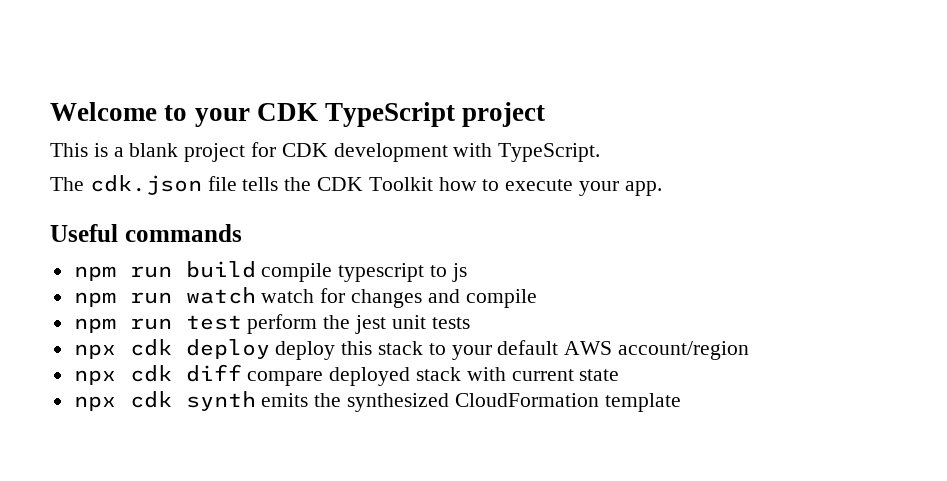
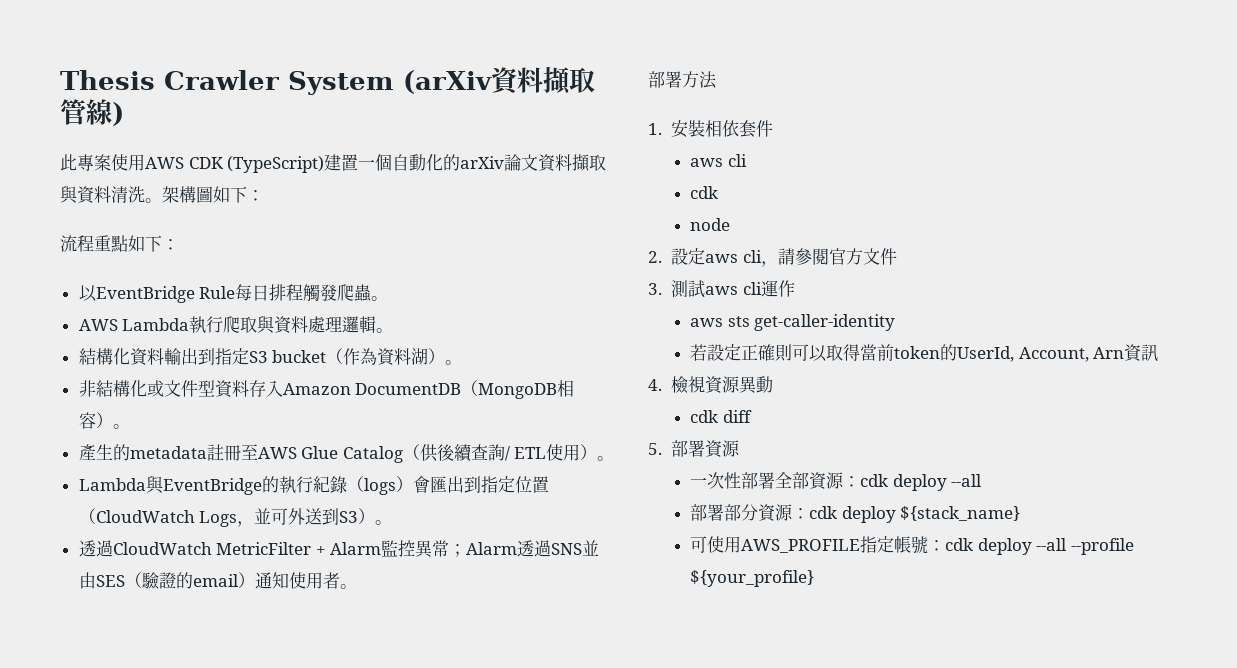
[50,102,546,127] [50,142,601,162] [50,175,662,196] [50,224,242,242] [73,261,467,282] [73,287,537,308] [73,314,470,334] [73,339,750,360] [73,364,620,386] [73,391,681,412] Welcome to your CDK TypeScript project // This is a blank project for CDK development with TypeScript. // The cdk.json file tells the CDK Toolkit how to execute your app. // Useful commands // npm run build compile typescript to js // npm run watch watch for changes and compile // npm run test perform the jest unit tests // npx cdk deploy deploy this stack to your default AWS account/region // npx cdk diff compare deployed stack with current state // npx cdk synth emits the synthesized CloudFormation template -> [60,66,595,95] [60,99,124,126] [60,154,607,173] [60,186,264,204] [60,235,179,252] [78,284,389,303] [78,316,394,334] [78,348,463,366] [78,380,575,399] [78,412,130,429] [78,444,615,463] [78,476,549,495] [78,508,393,527] [78,540,600,558] [78,572,357,590] [648,71,717,89] [648,120,774,138] [689,154,747,167] [689,186,718,199] [689,218,730,231] [648,248,897,267] [648,280,795,298] [689,314,896,331] [689,344,1159,362] [648,376,774,394] [689,410,752,423] [648,440,741,458] [689,472,983,491] [689,504,1021,523] [689,536,1134,555] [689,570,814,587] Thesis Crawler System (arXiv資料擷取管線) // 此專案使用AWS CDK (TypeScript)建置一個自動化的arXiv論文資料擷取與資料清洗。架構圖如下： // 流程重點如下： // 以EventBridge Rule每日排程觸發爬蟲。 // AWS Lambda執行爬取與資料處理邏輯。 // 結構化資料輸出到指定S3 bucket（作為資料湖）。 // 非結構化或文件型資料存入Amazon DocumentDB（MongoDB相容）。 // 產生的metadata註冊至AWS Glue Catalog（供後續查詢/ ETL使用）。 // Lambda與EventBridge的執行紀錄（logs）會匯出到指定位置（CloudWatch Logs，並可外送到S3）。 // 透過CloudWatch MetricFilter + Alarm監控異常；Alarm透過SNS並由SES（驗證的email）通知使用者。 // 部署方法 // 1.安裝相依套件 // aws cli // cdk // node // 2.設定aws cli，請參閱官方文件 // 3.測試aws cli運作 // aws sts get-caller-identity // 若設定正確則可以取得當前token的UserId, Account, Arn資訊 // 4.檢視資源異動 // cdk diff // 5.部署資源 // 一次性部署全部資源：cdk deploy --all // 部署部分資源：cdk deploy ${stack_name} // 可使用AWS_PROFILE指定帳號：cdk deploy --all --profile ${your_profile}

